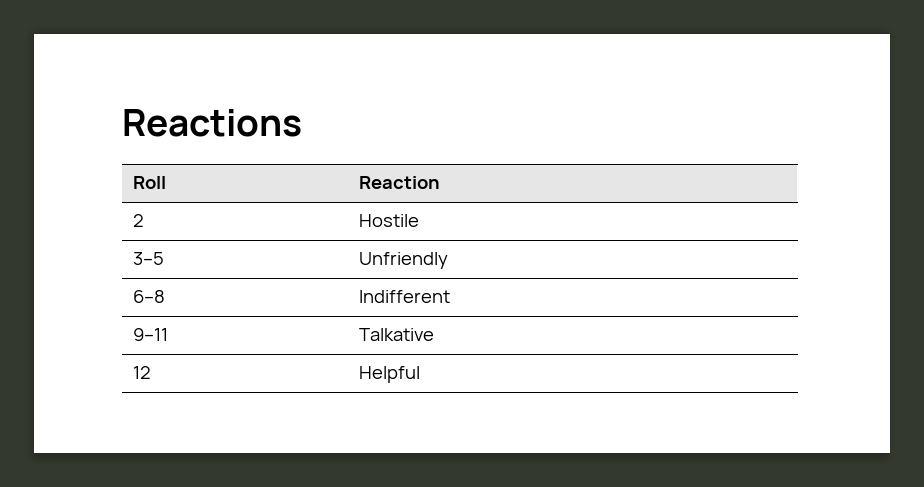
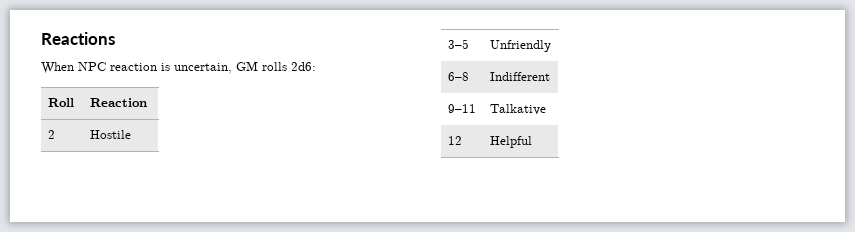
(302, 123) none -> [41,61,316,74] // When NPC reaction is uncertain, GM rolls 2d6:

